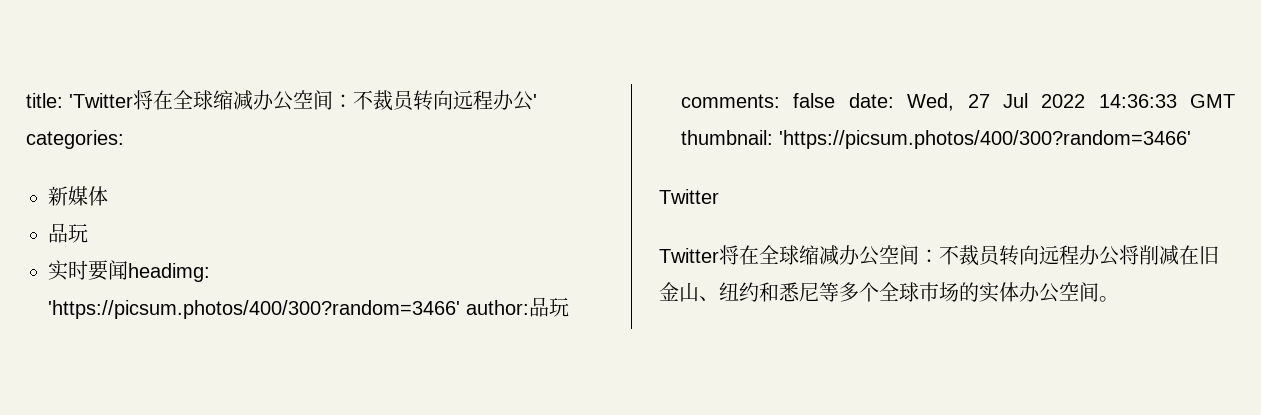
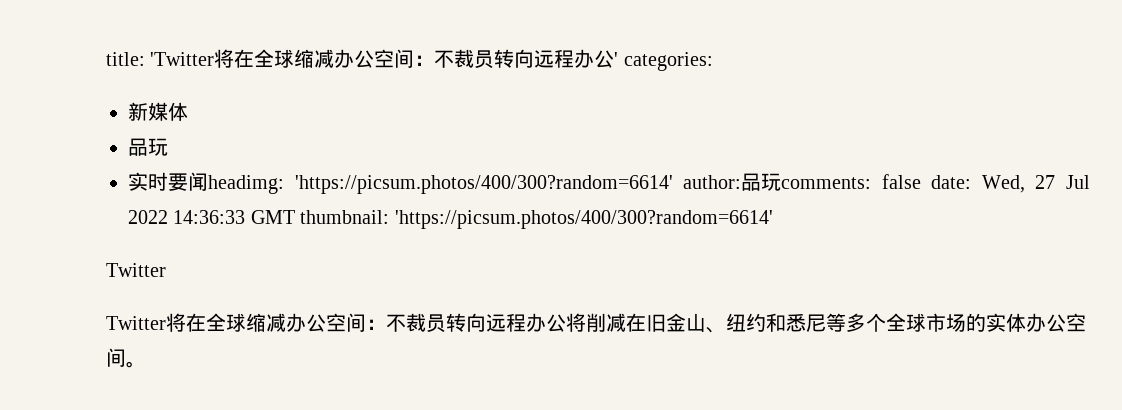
[48,300,460,319] 'https://picsum.photos/400/300?random=3466' -> [294,175,673,194] 'https://picsum.photos/400/300?random=6614'
[779,130,1191,149] 'https://picsum.photos/400/300?random=3466' -> [394,210,773,229] 'https://picsum.photos/400/300?random=6614'

